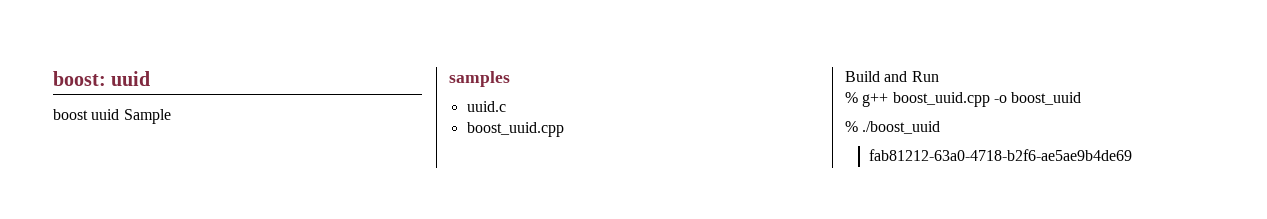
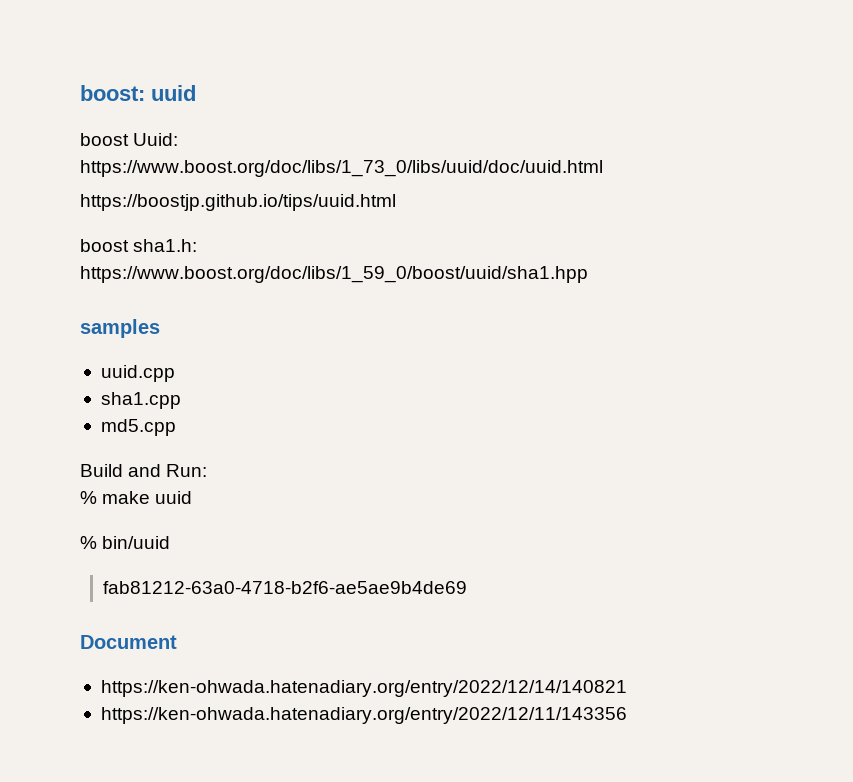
[91,109,171,124] [449,71,510,87] [466,101,506,112] [466,122,564,137] uuid Sample // samples // uuid.c // boost_uuid.cpp -> [133,133,179,146] [80,160,603,177] [80,194,396,211] [80,239,198,252] [80,266,588,283] [80,319,160,338] [100,365,175,382] [100,392,181,409] [100,419,176,436] Uuid: // https://www.boost.org/doc/libs/1_73_0/libs/uuid/doc/uuid.html // https://boostjp.github.io/tips/uuid.html // boost sha1.h: // https://www.boost.org/doc/libs/1_59_0/boost/uuid/sha1.hpp // samples // uuid.cpp // sha1.cpp // md5.cpp
[911,71,939,82] [845,92,1082,107] [845,121,941,134] Run // % g++ boost_uuid.cpp -o boost_uuid // % ./boost_uuid -> [166,464,208,477] [80,491,193,504] [80,536,171,549] Run: // % make uuid // % bin/uuid
(1132, 155) none -> [80,635,177,649] [100,680,627,697] [100,707,627,724] // Document // https://ken-ohwada.hatenadiary.org/entry/2022/12/14/140821 // https://ken-ohwada.hatenadiary.org/entry/2022/12/11/143356

